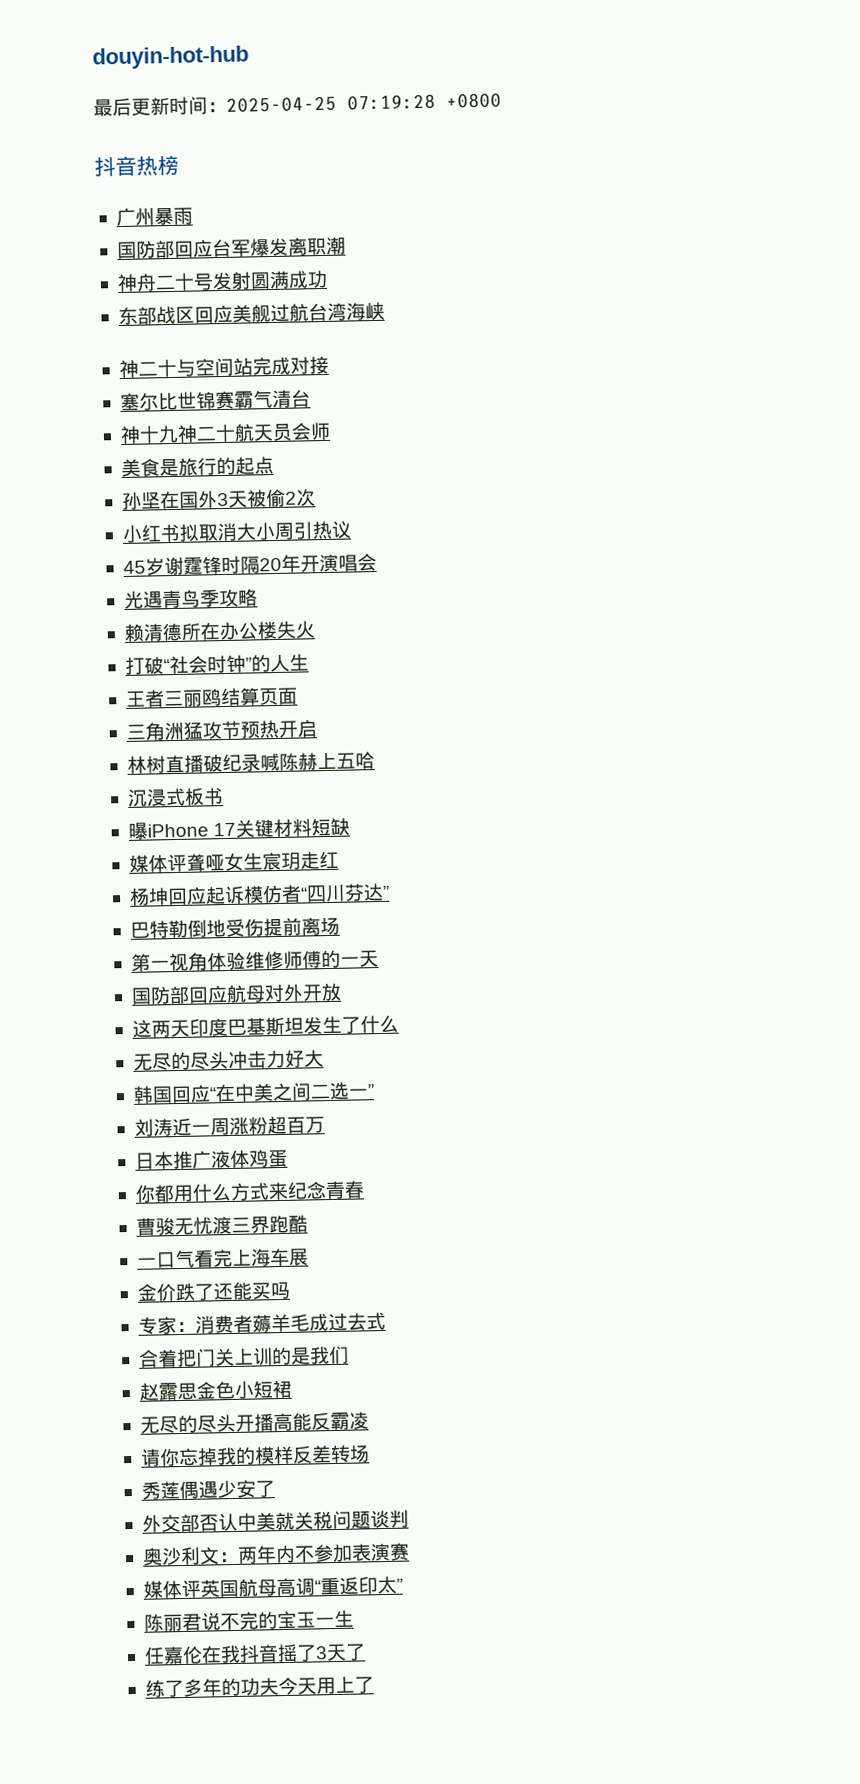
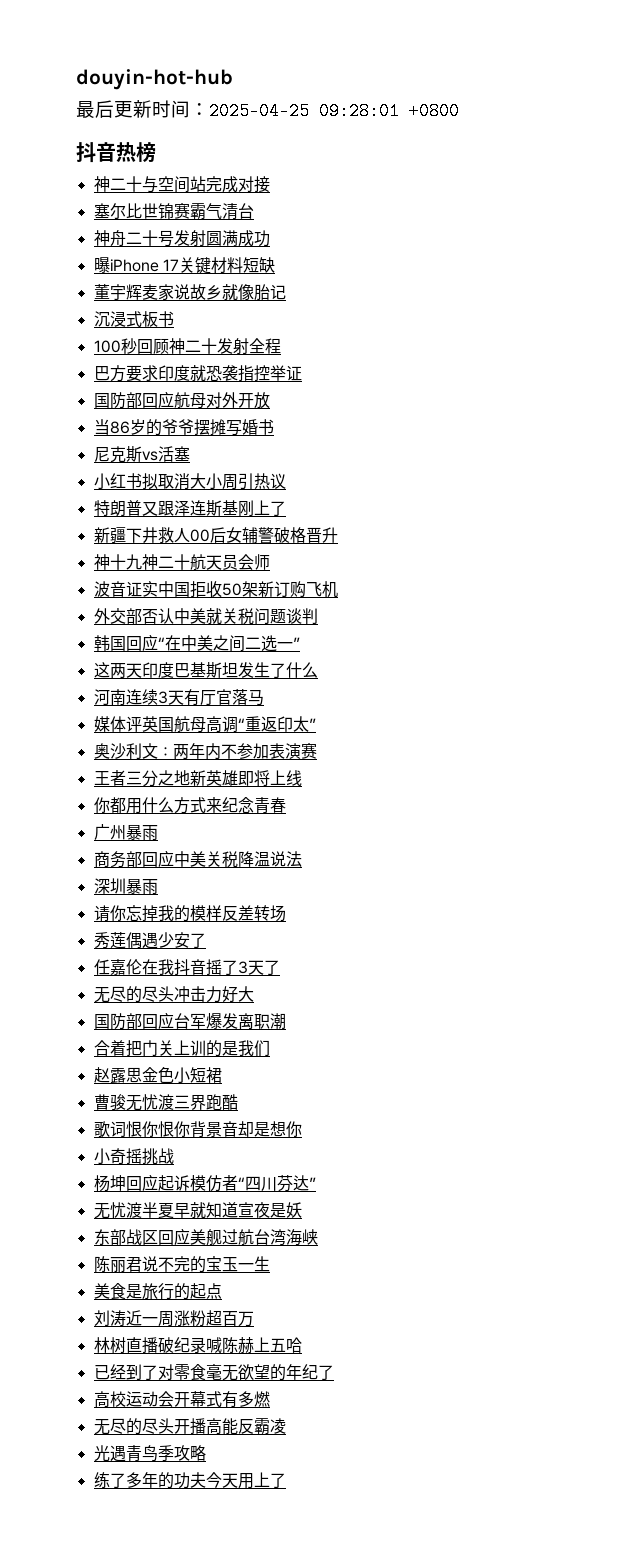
[347,93,436,111] 07:19:28 -> [319,102,399,120] 09:28:01
[115,207,193,227] [116,236,346,260] [116,269,328,293] [117,301,385,326] // 广州暴雨 // 国防部回应台军爆发离职潮 // 神舟二十号发射圆满成功 // 东部战区回应美舰过航台湾海峡 -> (156, 152) none
[138,421,331,444] [120,456,274,478] [121,488,316,511] 十九神二十航天员会师 // 美食是旅行的起点 // 孙坚在国外3天被偷2次 -> [109,230,270,247] [93,257,275,274] [93,284,286,301] [93,311,174,327] [93,338,281,355] [93,365,302,382] [93,391,270,409] [93,419,274,436] [93,446,190,463] 舟二十号发射圆满成功 // 曝iPhone 17关键材料短缺 // 董宇辉麦家说故乡就像胎记 // 沉浸式板书 // 100秒回顾神二十发射全程 // 巴方要求印度就恐袭指控举证 // 国防部回应航母对外开放 // 当86岁的爷爷摆摊写婚书 // 尼克斯vs活塞
[122,552,377,576] [123,588,258,609] [123,620,315,642] [124,653,309,675] [124,687,298,708] [125,719,317,741] [126,751,375,774] [126,787,224,807] [127,817,351,840] [128,850,339,873] [128,882,390,906] [129,916,340,939] [130,949,379,972] [130,982,342,1005] 45岁谢霆锋时隔20年开演唱会 // 光遇青鸟季攻略 // 赖清德所在办公楼失火 // 打破“社会时钟”的人生 // 王者三丽鸥结算页面 // 三角洲猛攻节预热开启 // 林树直播破纪录喊陈赫上五哈 // 沉浸式板书 // 曝iPhone 17关键材料短缺 // 媒体评聋哑女生宸玥走红 // 杨坤回应起诉模仿者“四川芬达” // 巴特勒倒地受伤提前离场 // 第一视角体验维修师傅的一天 // 国防部回应航母对外开放 -> [93,500,286,517] [93,527,338,544] [93,554,270,570] [93,581,338,598] [93,608,318,625] [93,634,300,652] 特朗普又跟泽连斯基刚上了 // 新疆下井救人00后女辅警破格晋升 // 神十九神二十航天员会师 // 波音证实中国拒收50架新订购飞机 // 外交部否认中美就关税问题谈判 // 韩国回应“在中美之间二选一”
[132,1049,324,1071] [132,1081,375,1104] [133,1115,325,1137] [134,1149,288,1170] 无尽的尽头冲击力好大 // 韩国回应“在中美之间二选一” // 刘涛近一周涨粉超百万 // 日本推广液体鸡蛋 -> [93,689,264,706] [93,716,316,733] [93,742,317,760] [93,770,302,787] 河南连续3天有厅官落马 // 媒体评英国航母高调“重返印太” // 奥沙利文：两年内不参加表演赛 // 王者三分之地新英雄即将上线
[135,1214,308,1236] [136,1247,309,1269] [136,1281,290,1302] [137,1311,386,1335] 曹骏无忧渡三界跑酷 // 一口气看完上海车展 // 金价跌了还能买吗 // 专家：消费者薅羊毛成过去式 -> [93,824,158,841] [93,850,302,868] [93,878,158,895] [93,905,286,922] [93,932,206,949] [93,959,280,976] [93,986,254,1003] [93,1012,286,1030] 广州暴雨 // 商务部回应中美关税降温说法 // 深圳暴雨 // 请你忘掉我的模样反差转场 // 秀莲偶遇少安了 // 任嘉伦在我抖音摇了3天了 // 无尽的尽头冲击力好大 // 国防部回应台军爆发离职潮
(292, 1389) none -> [93,1094,238,1111] [93,1121,302,1138] [93,1148,174,1165] [93,1174,316,1192] [93,1202,302,1219] [93,1228,318,1246] [93,1256,270,1273] [93,1283,222,1300] [93,1310,254,1327] [93,1337,302,1354] [93,1364,334,1381] [93,1391,270,1408] // 曹骏无忧渡三界跑酷 // 歌词恨你恨你背景音却是想你 // 小奇摇挑战 // 杨坤回应起诉模仿者“四川芬达” // 无忧渡半夏早就知道宣夜是妖 // 东部战区回应美舰过航台湾海峡 // 陈丽君说不完的宝玉一生 // 美食是旅行的起点 // 刘涛近一周涨粉超百万 // 林树直播破纪录喊陈赫上五哈 // 已经到了对零食毫无欲望的年纪了 // 高校运动会开幕式有多燃
[139,1444,370,1467] [140,1479,275,1500] [141,1509,409,1533] [141,1542,410,1566] [142,1575,403,1599] [143,1609,354,1632] [143,1643,366,1665] 请你忘掉我的模样反差转场 // 秀莲偶遇少安了 // 外交部否认中美就关税问题谈判 // 奥沙利文：两年内不参加表演赛 // 媒体评英国航母高调“重返印太” // 陈丽君说不完的宝玉一生 // 任嘉伦在我抖音摇了3天了 -> [93,1445,206,1462] 光遇青鸟季攻略

